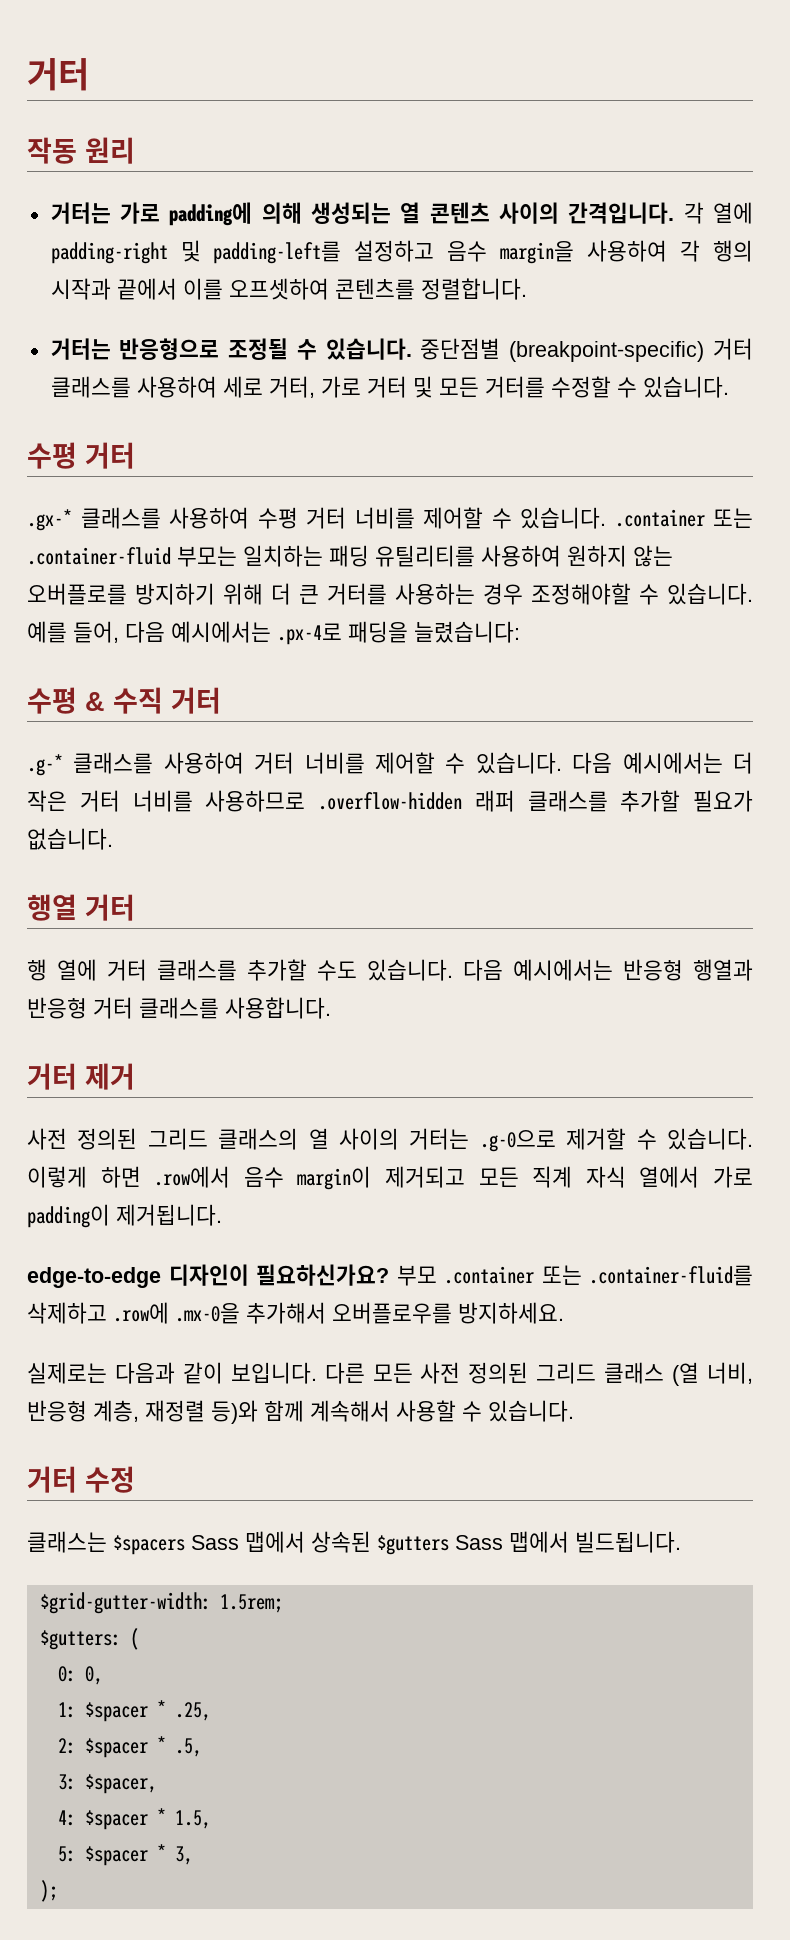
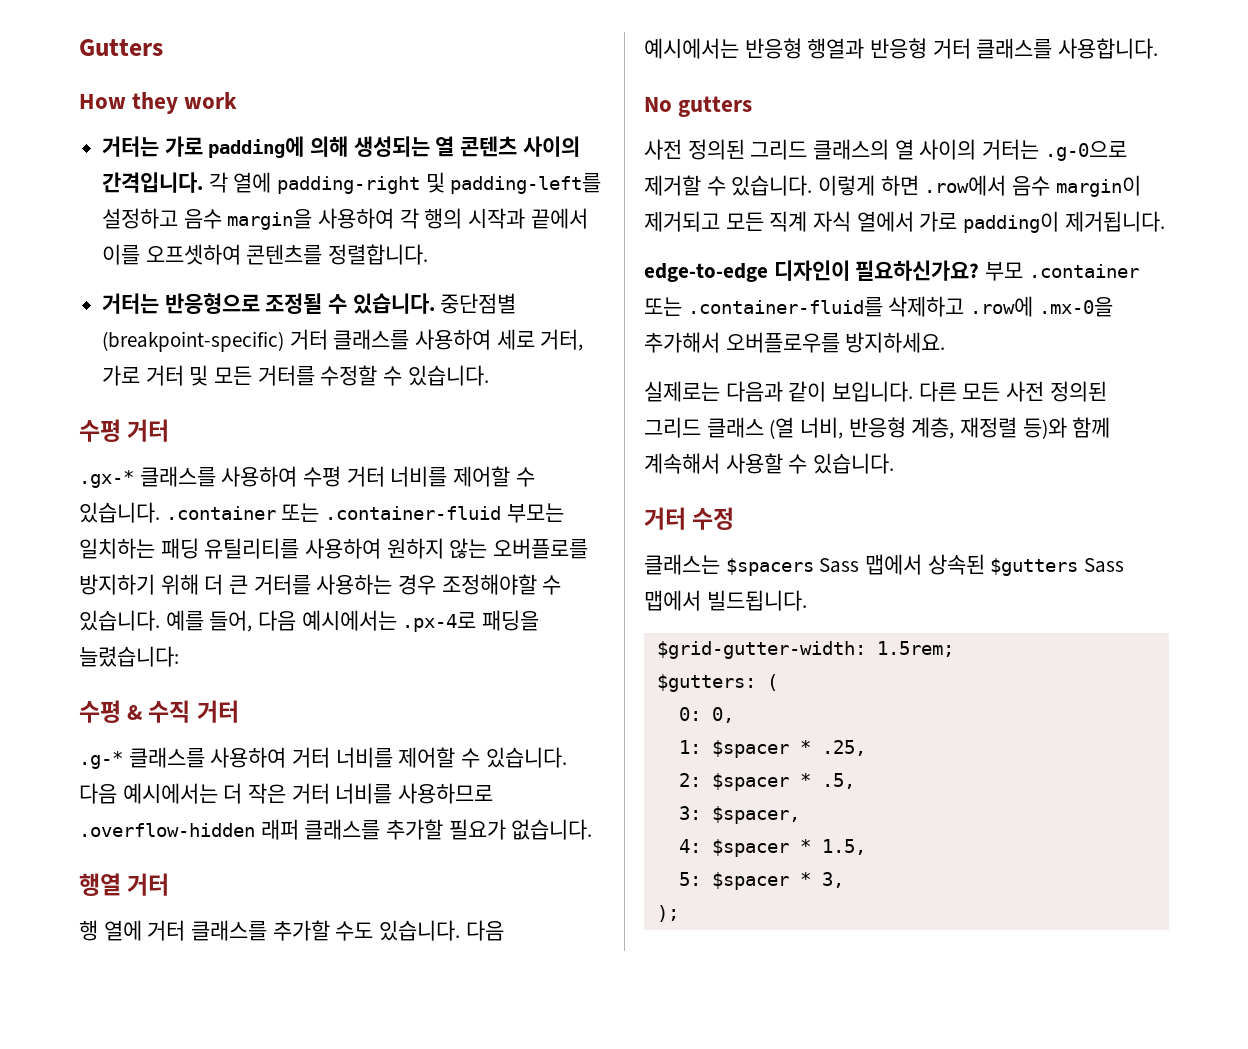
[27,58,89,91] [27,137,135,164] 거터 // 작동 원리 -> [79,39,163,56] [79,92,238,114] Gutters // How they work
[27,1063,135,1090] 거터 제거 -> [644,96,753,117] No gutters

